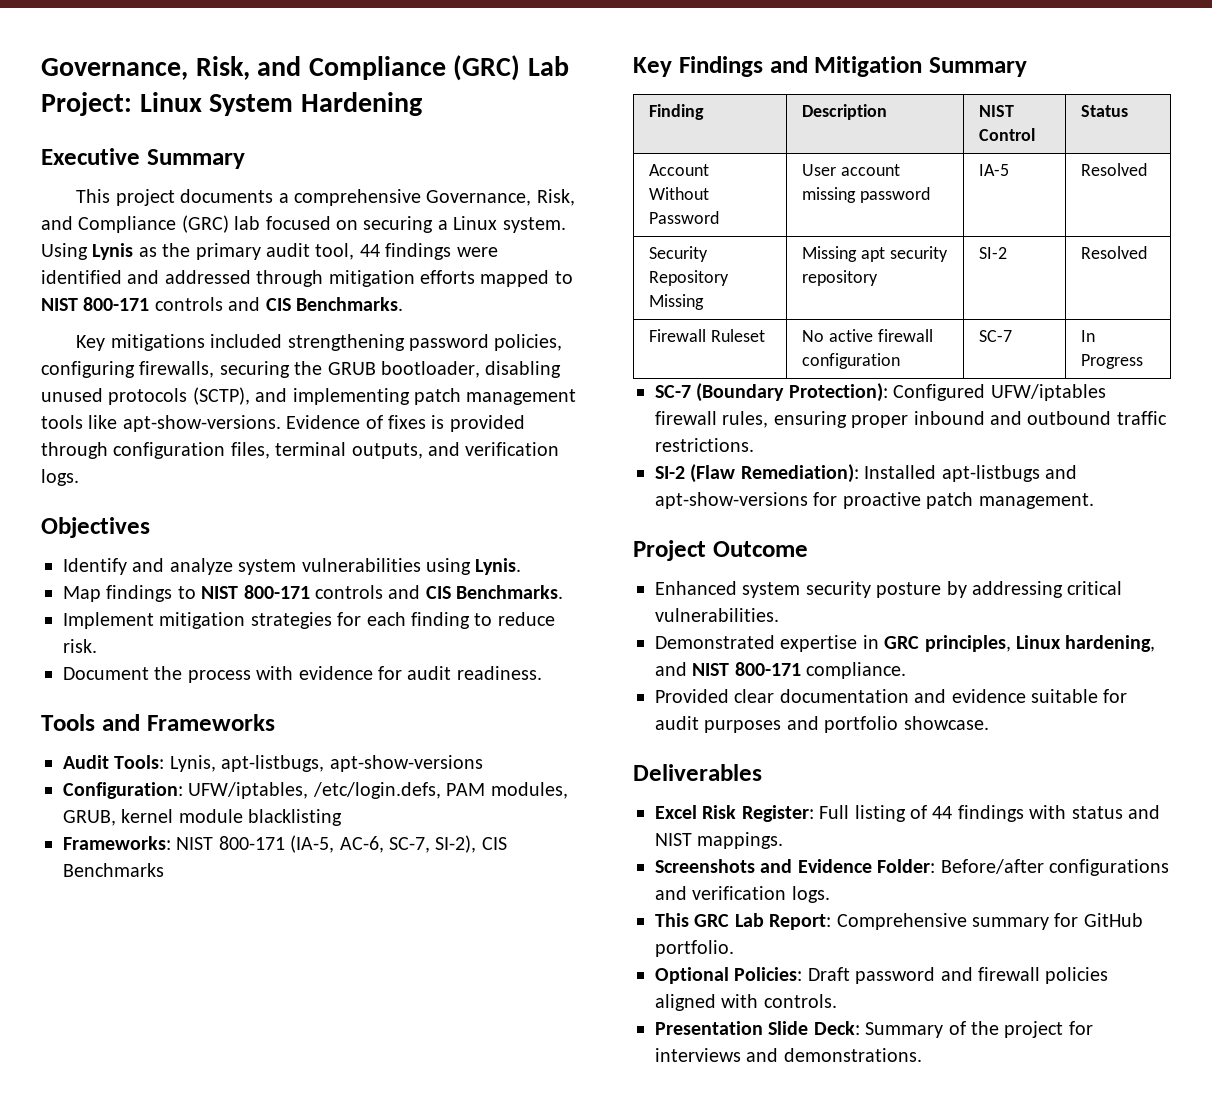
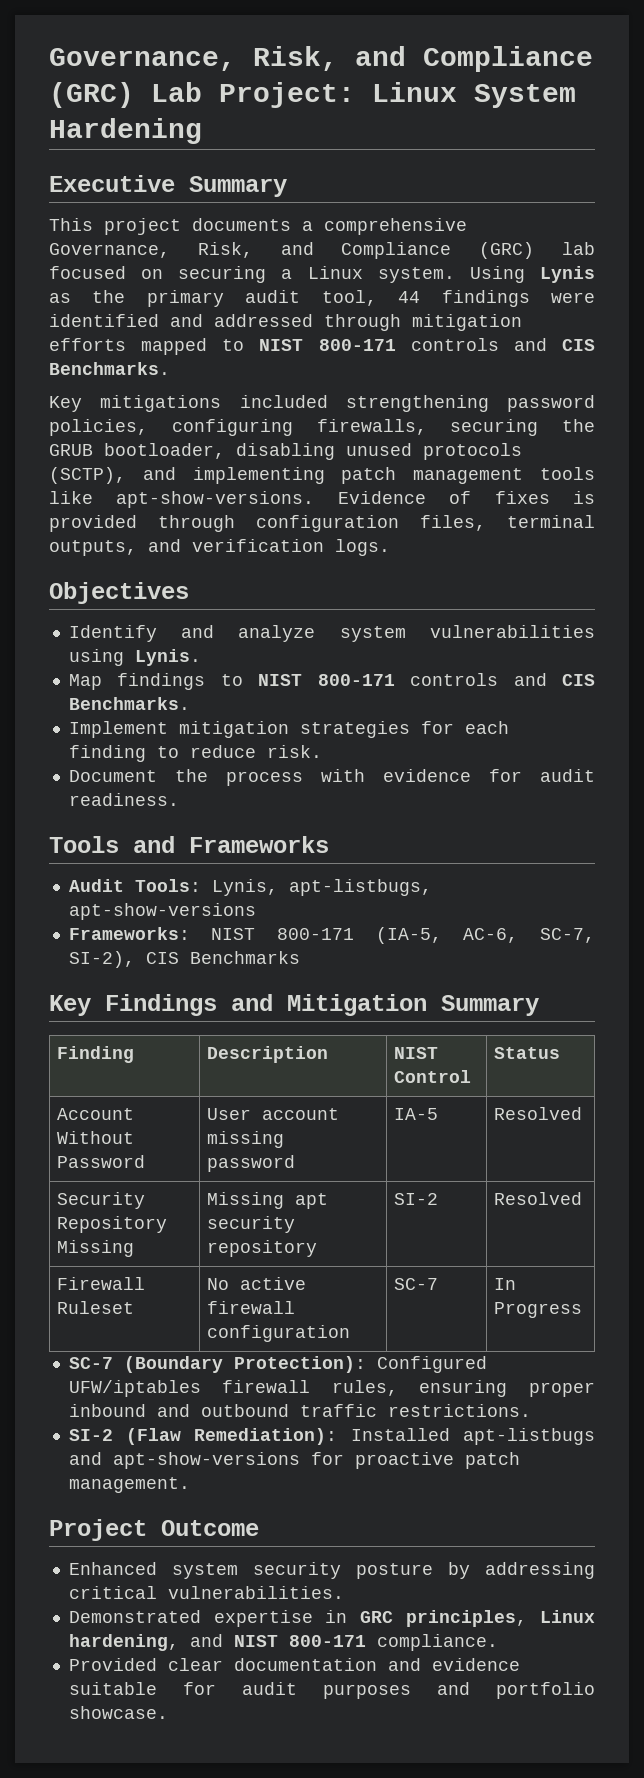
[63,782,568,799] [63,809,343,826] // Configuration: UFW/iptables, /etc/login.defs, PAM modules, GRUB, kernel module blacklisting -> (256, 911) none
[633,764,762,781] [655,805,1160,822] [655,832,784,849] [655,859,1169,876] [655,886,830,903] [655,913,1143,930] [655,940,734,957] [655,967,1109,984] [655,994,837,1011] [655,1021,1093,1038] [655,1048,922,1062] // Deliverables // Excel Risk Register: Full listing of 44 findings with status and NIST mappings. // Screenshots and Evidence Folder: Before/after configurations and verification logs. // This GRC Lab Report: Comprehensive summary for GitHub portfolio. // Optional Policies: Draft password and firewall policies aligned with controls. // Presentation Slide Deck: Summary of the project for interviews and demonstrations. -> (168, 1712) none

